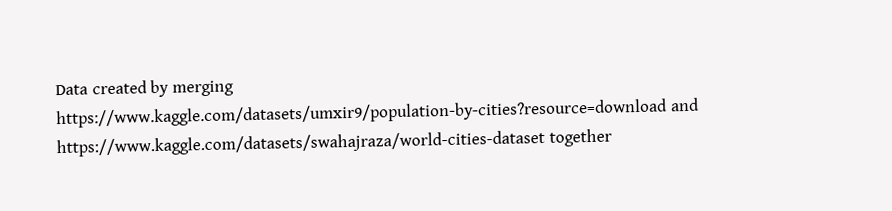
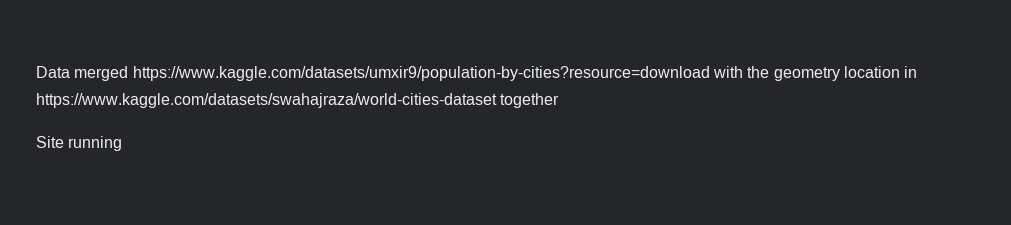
[91,79,234,98] [56,97,699,129] created by merging https://www.kaggle.com/datasets/umxir9/population-by-cities?resource=download and -> [74,66,918,81] merged https://www.kaggle.com/datasets/umxir9/population-by-cities?resource=download with the geometry location in
(612, 137) none -> [36,136,123,151] // Site running

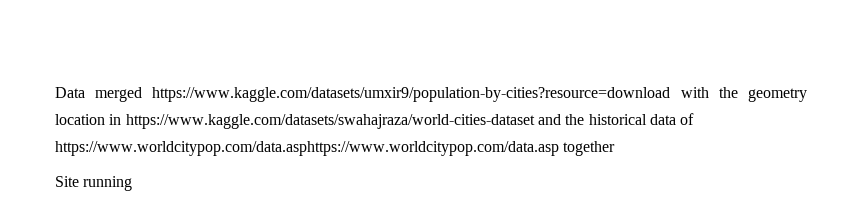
(497, 100) none -> [537,113,695,125] [55,141,559,156] and the historical data of https://www.worldcitypop.com/data.asphttps://www.worldcitypop.com/data.asp

